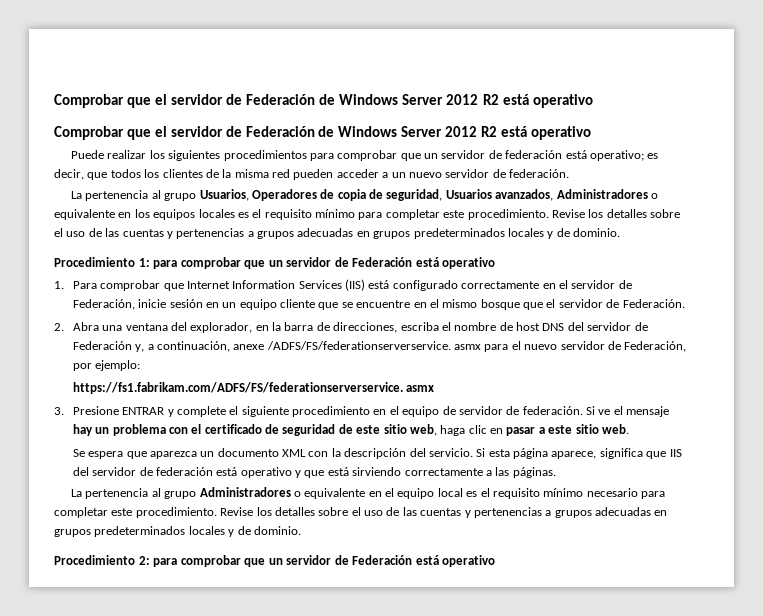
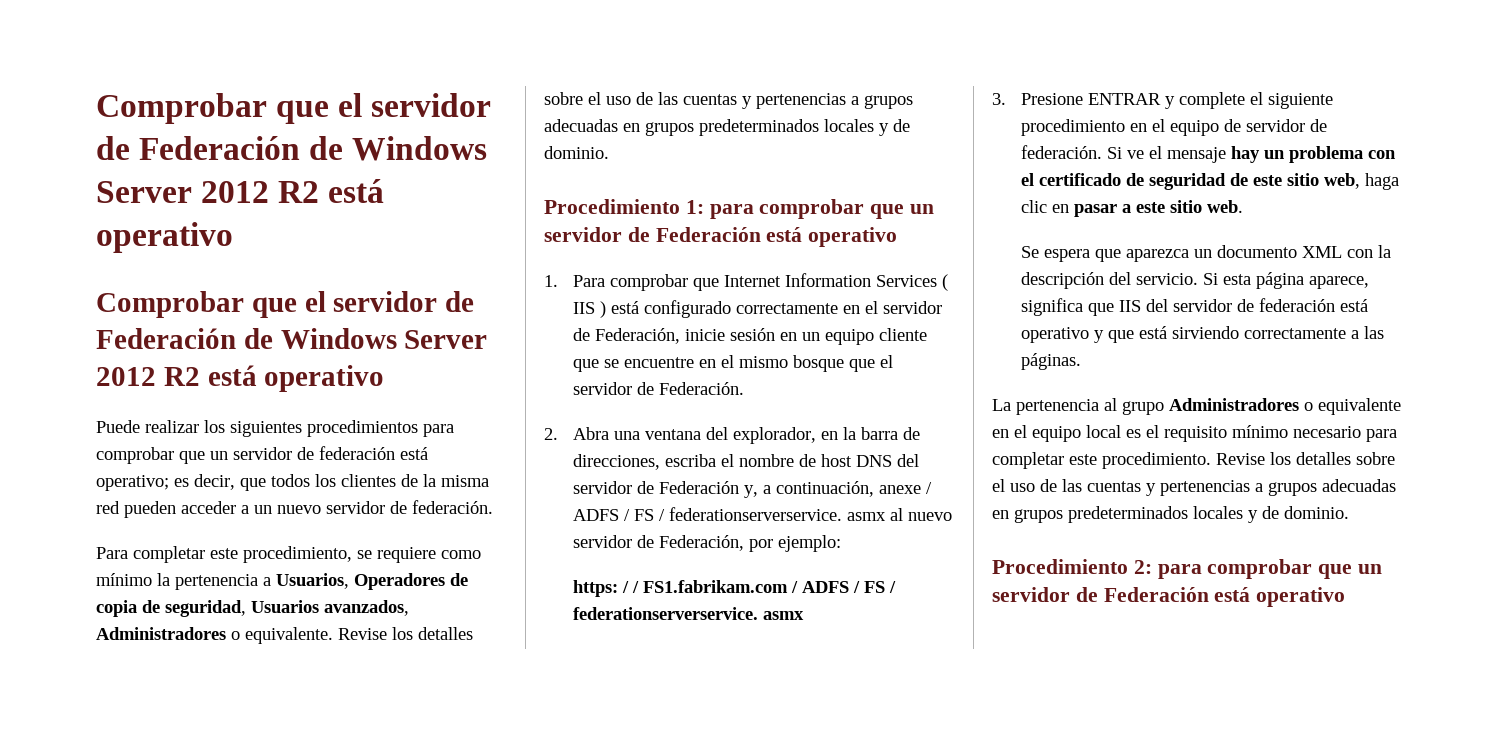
[71,190,197,201] La pertenencia al grupo -> [96,546,481,563] [96,573,271,590] Para completar este procedimiento, se requiere como mínimo la pertenencia a
[54,209,549,220] equivalente en los equipos locales es el requisito mínimo para completar este procedimiento. -> [245,627,333,644] equivalente.
[345,279,366,291] (IIS) -> [942,274,949,291] [573,301,607,318] ( IIS )
[266,341,521,352] /ADFS/FS/federationserverservice. asmx para el -> [926,482,933,494] [573,507,904,521] / ADFS / FS / federationserverservice. asmx al
[72,382,403,394] https://fs1.fabrikam.com/ADFS/FS/federationserverservice. -> [573,580,897,597] [573,607,759,620] https: / / FS1.fabrikam.com / ADFS / FS / federationserverservice.

